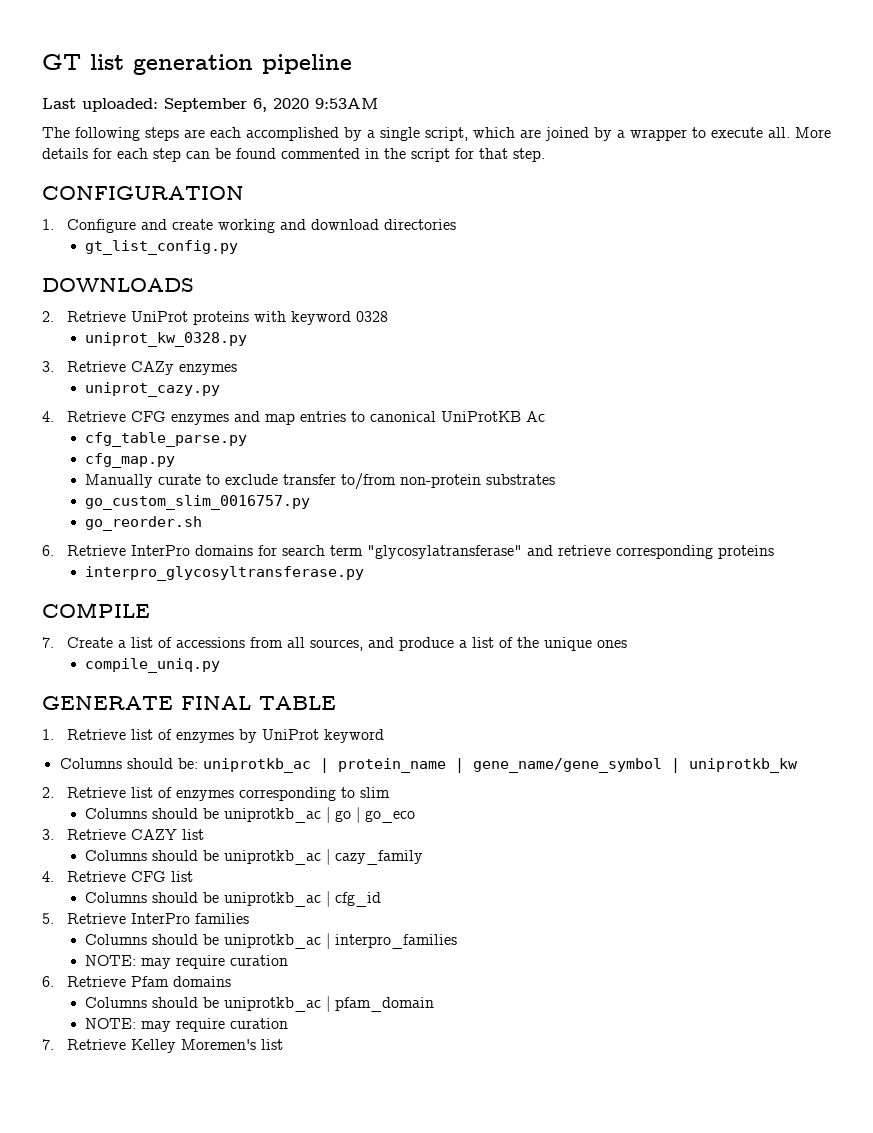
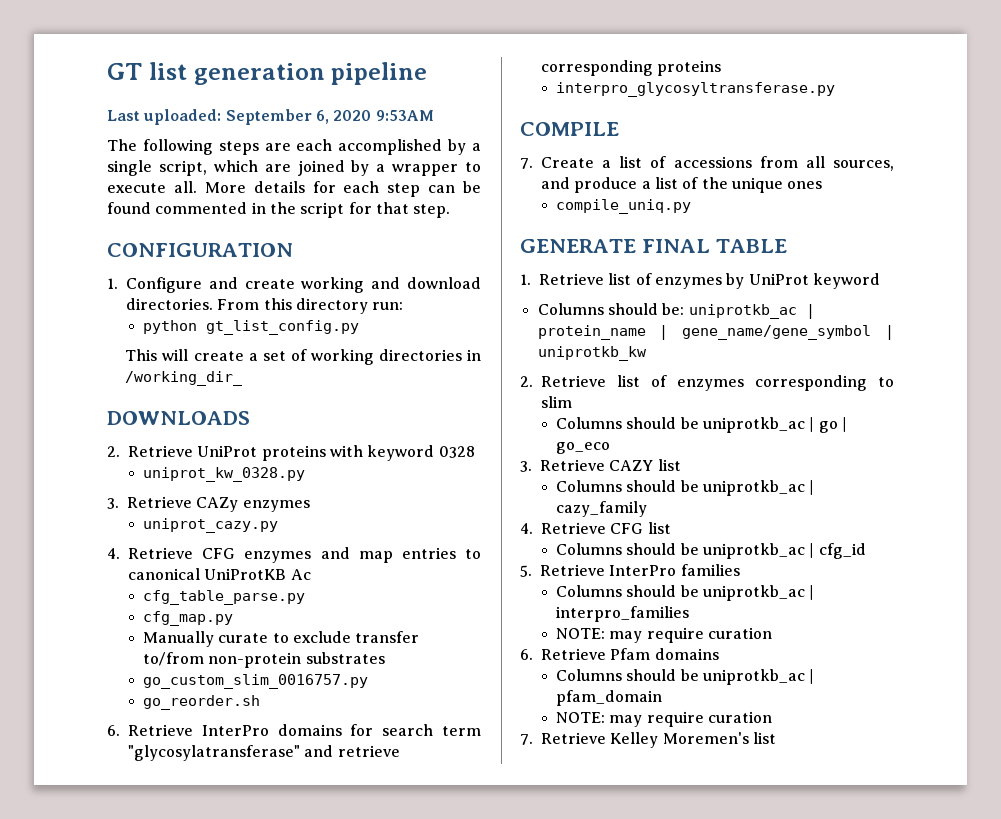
(380, 224) none -> [126,298,404,314] [142,320,359,335] [125,349,374,365] directories. From this directory run: // python gt_list_config.py // This will create a set of working
[84,240,238,255] // gt_list_config.py -> [467,349,481,361] [125,371,244,386] in /working_dir_

